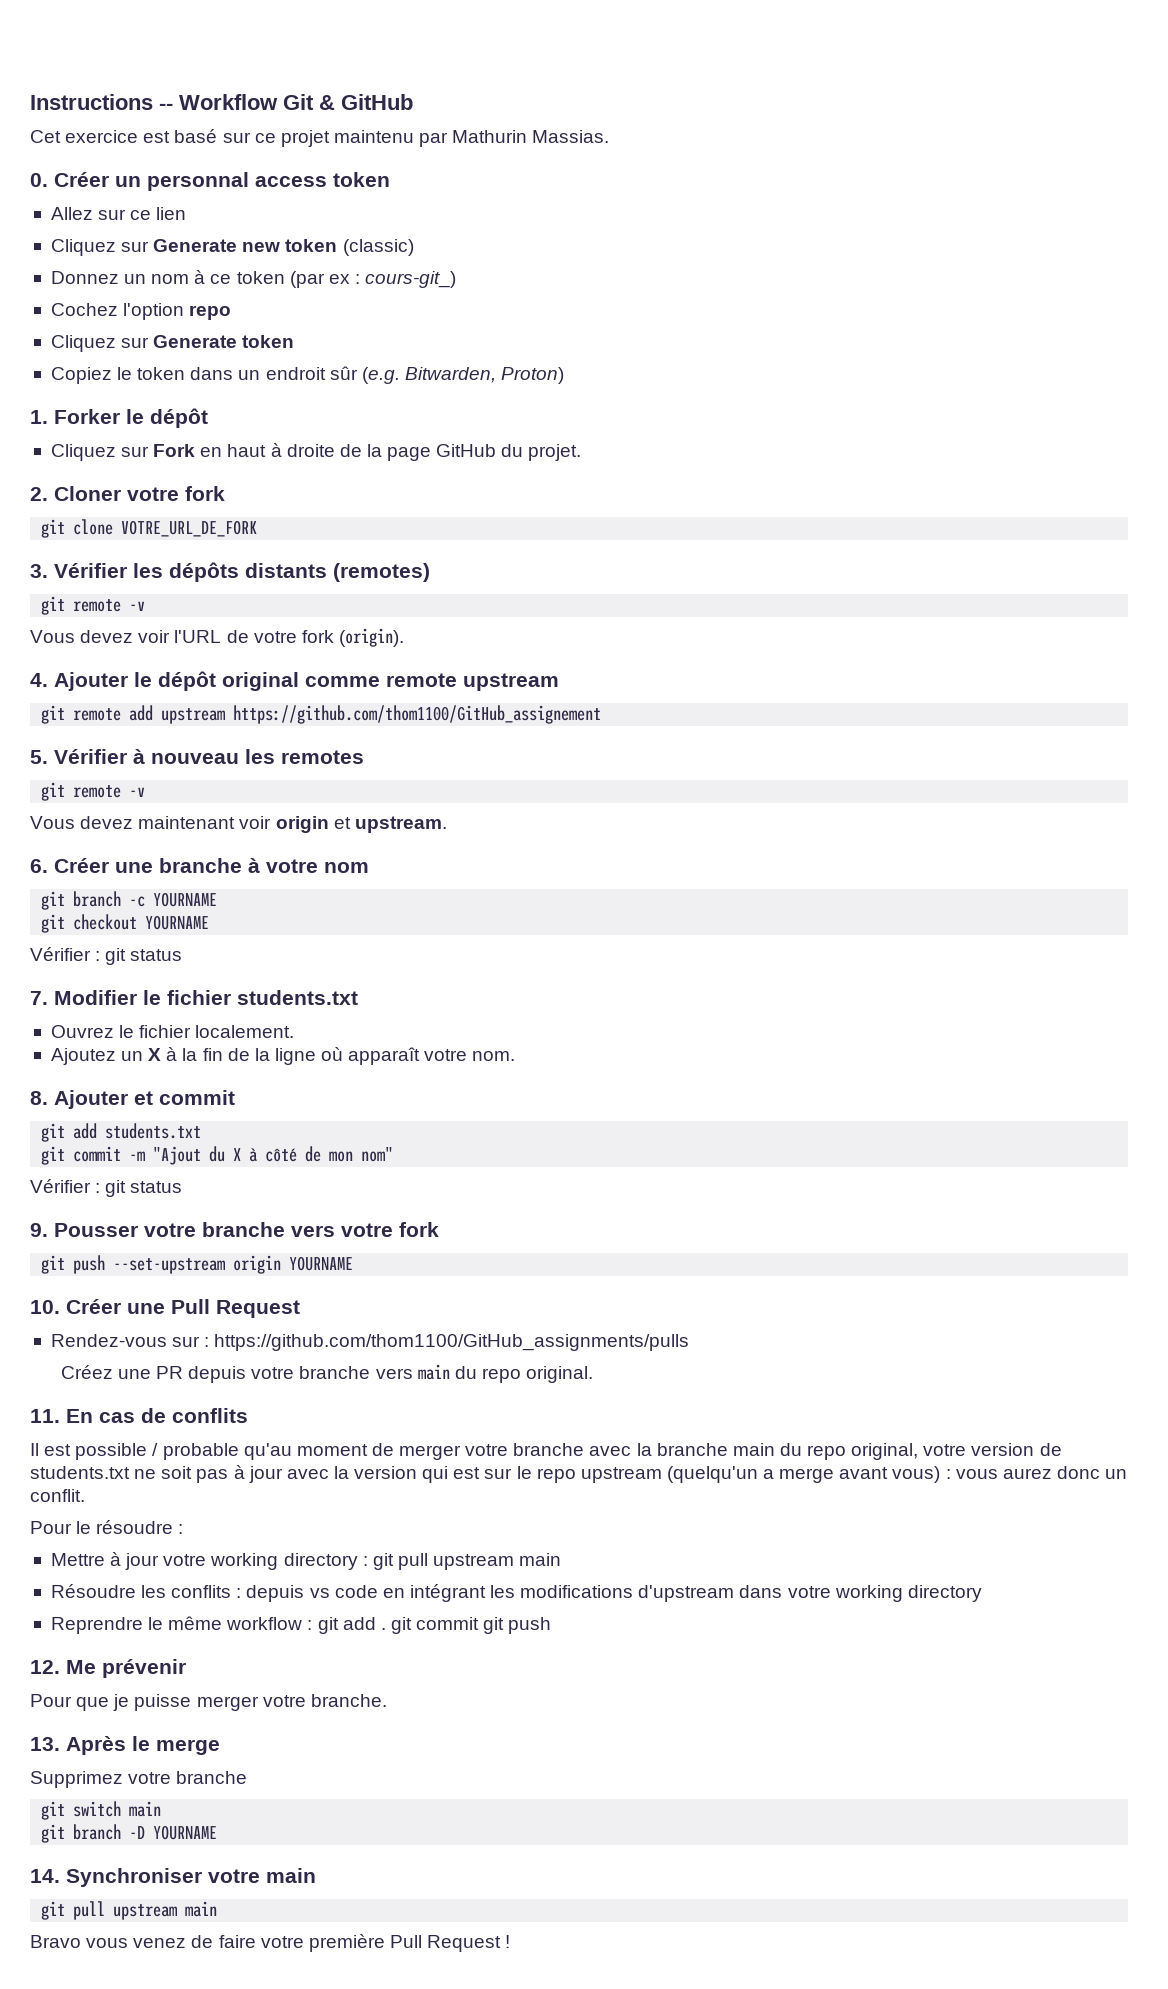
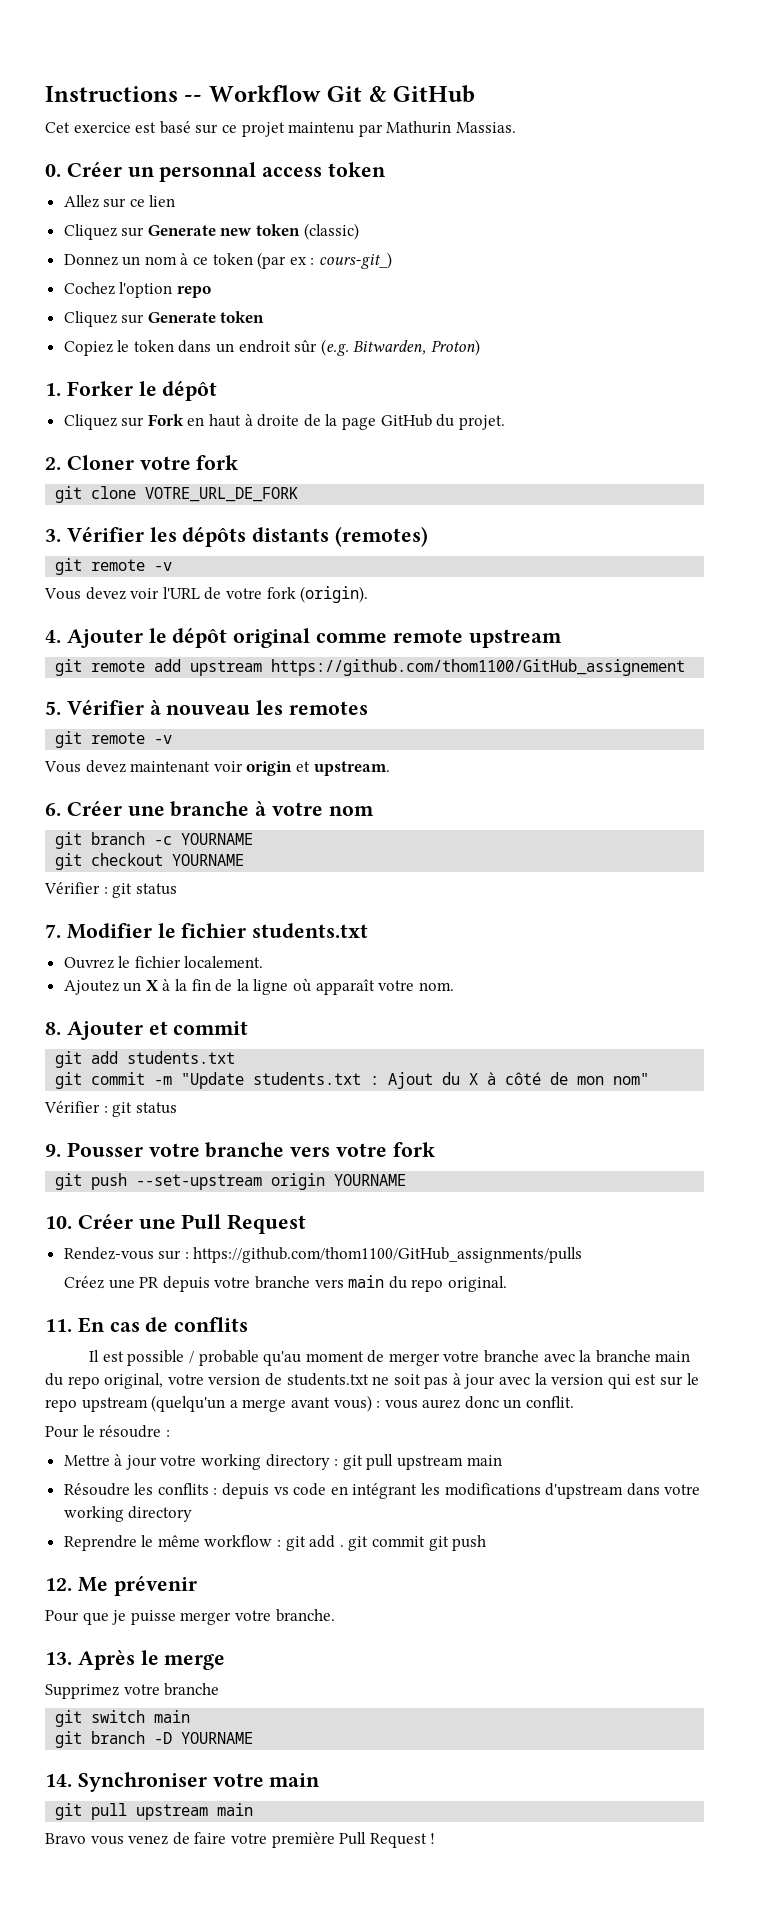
[153,1146,202,1165] "Ajout -> [181,1072,434,1089] "Update students.txt : Ajout

